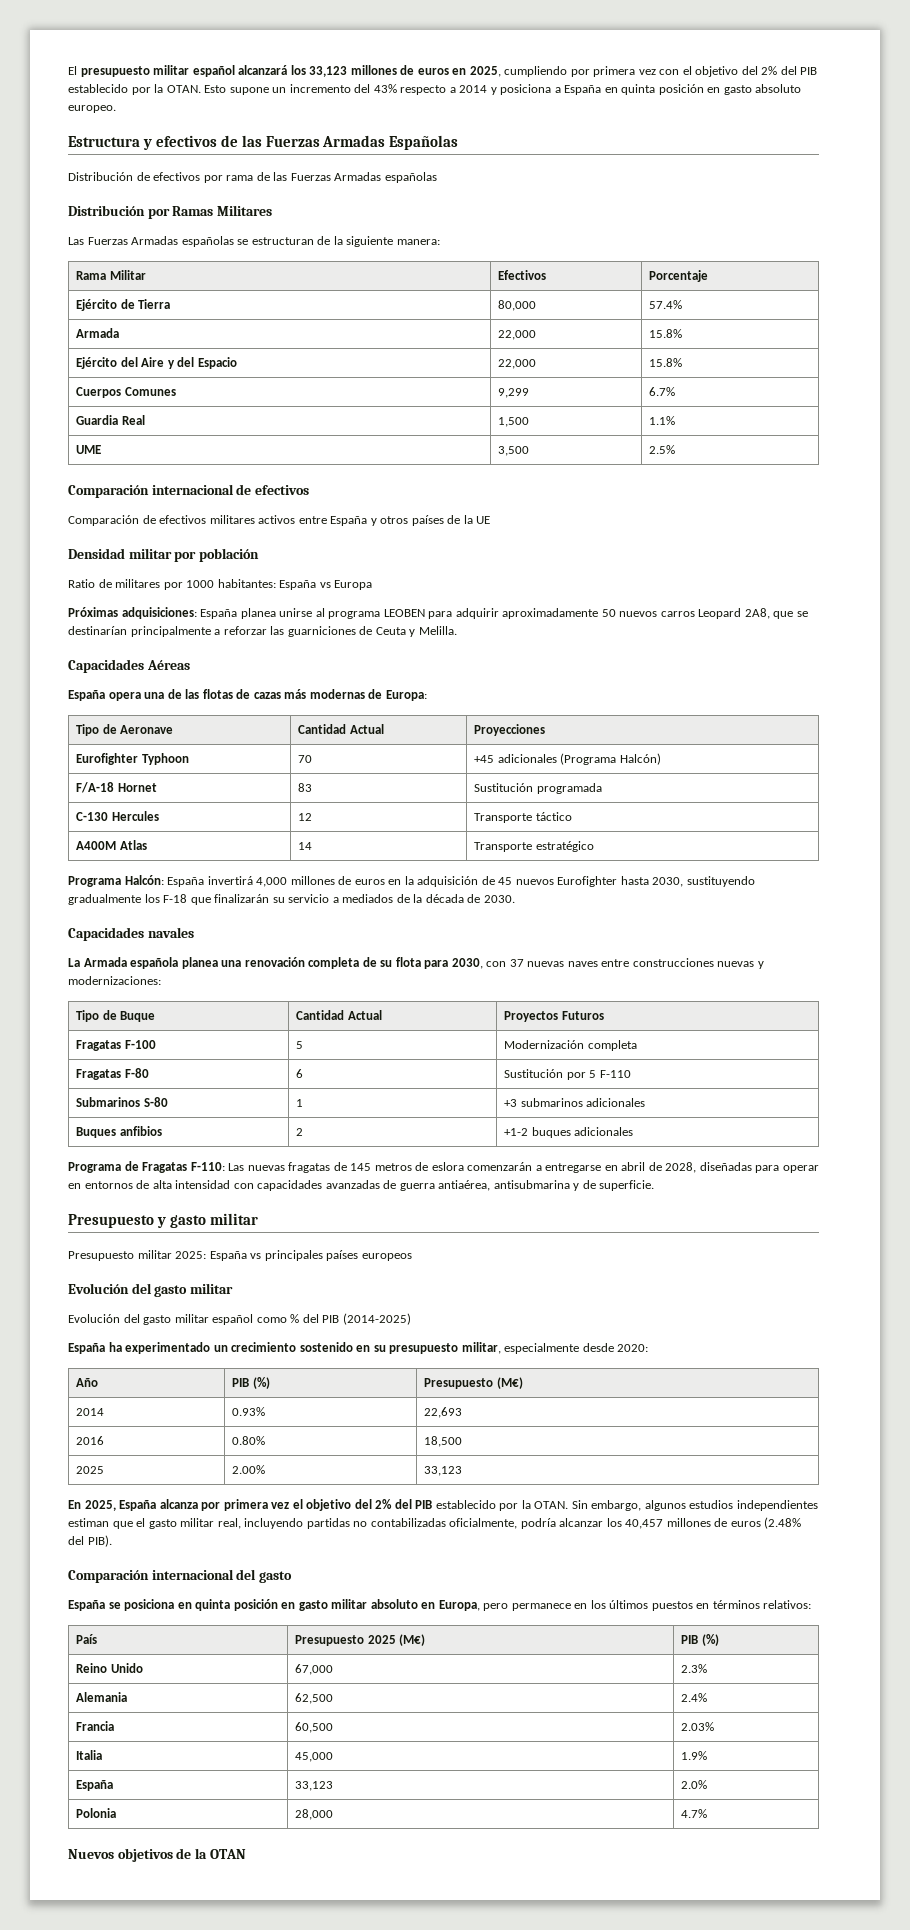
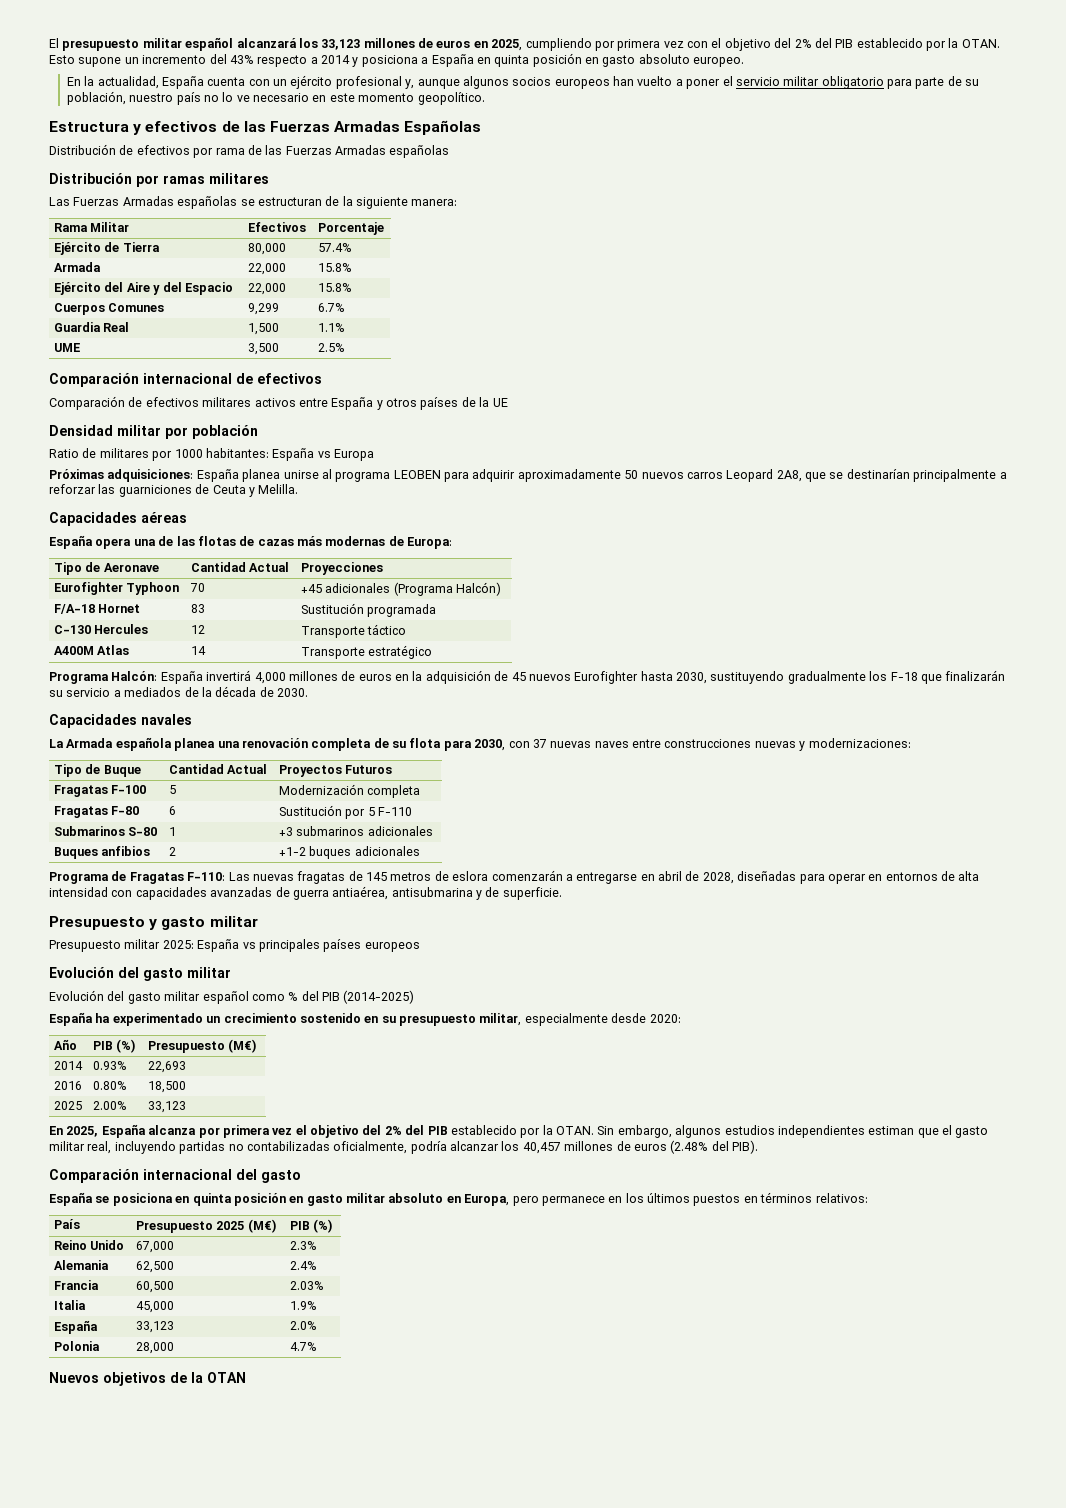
(116, 109) none -> [66,75,980,89] [66,91,485,105] // En la actualidad, España cuenta con un ejército profesional y, aunque algunos socios europeos han vuelto a poner el servicio militar obligatorio para parte de su población, nuestro país no lo ve necesario en este momento geopolítico.
[172,205,272,216] Ramas Militares -> [163,173,269,184] ramas militares
[146,660,190,670] Aéreas -> [141,512,187,523] aéreas

